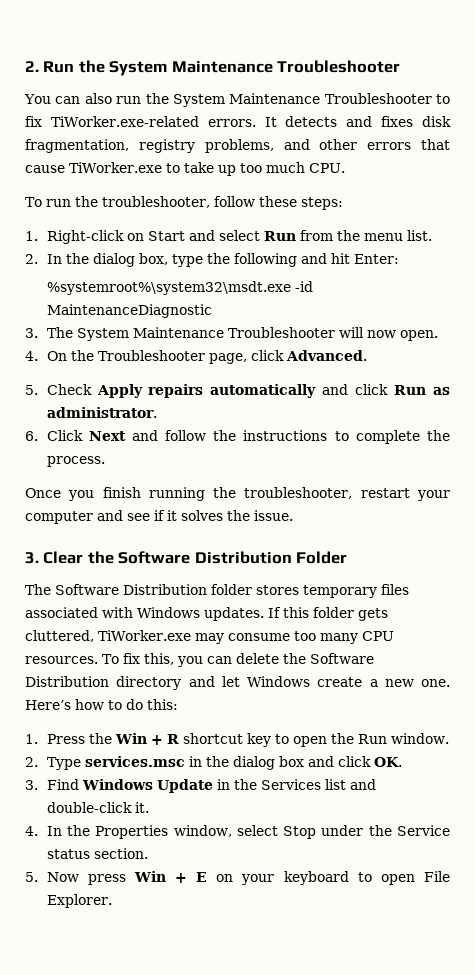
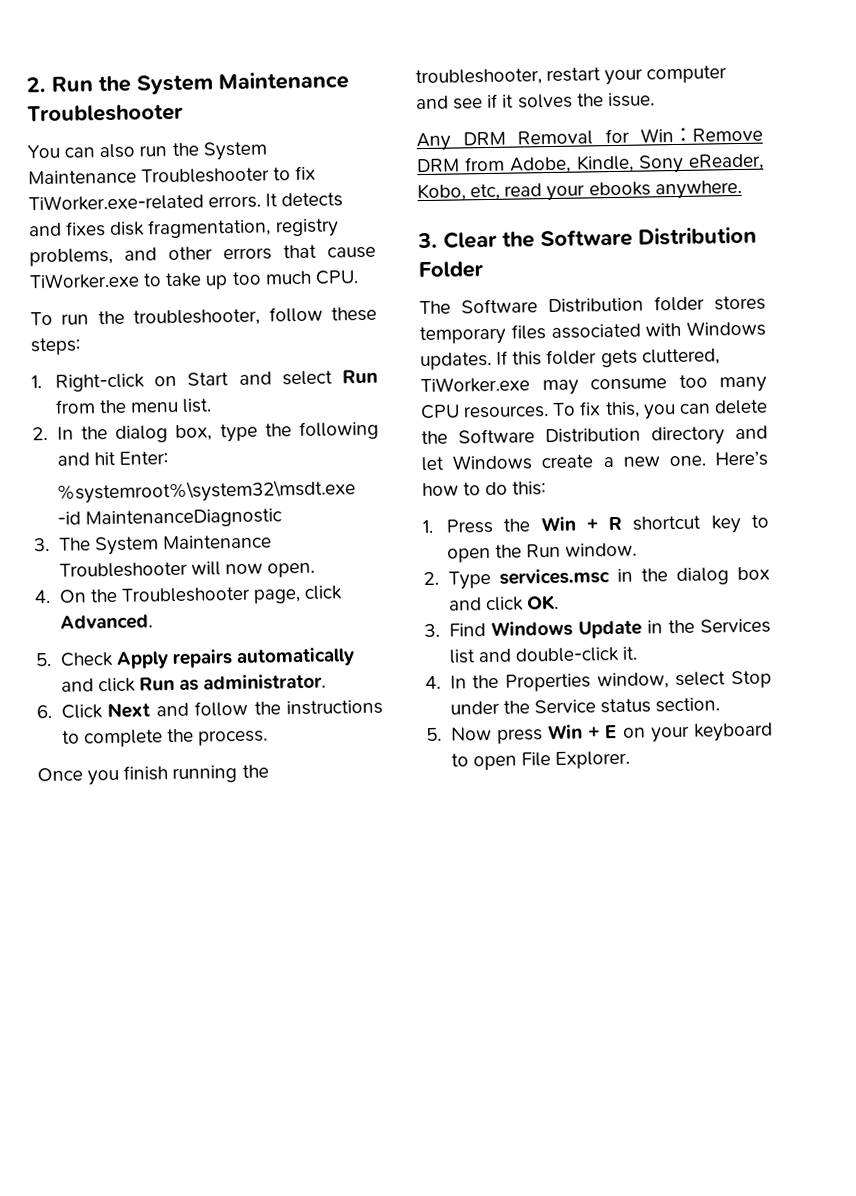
(293, 515) none -> [416,127,763,152] [417,153,764,174] [417,179,742,202] // Any DRM Removal for Win：Remove DRM from Adobe, Kindle, Sony eReader, Kobo, etc, read your ebooks anywhere.

